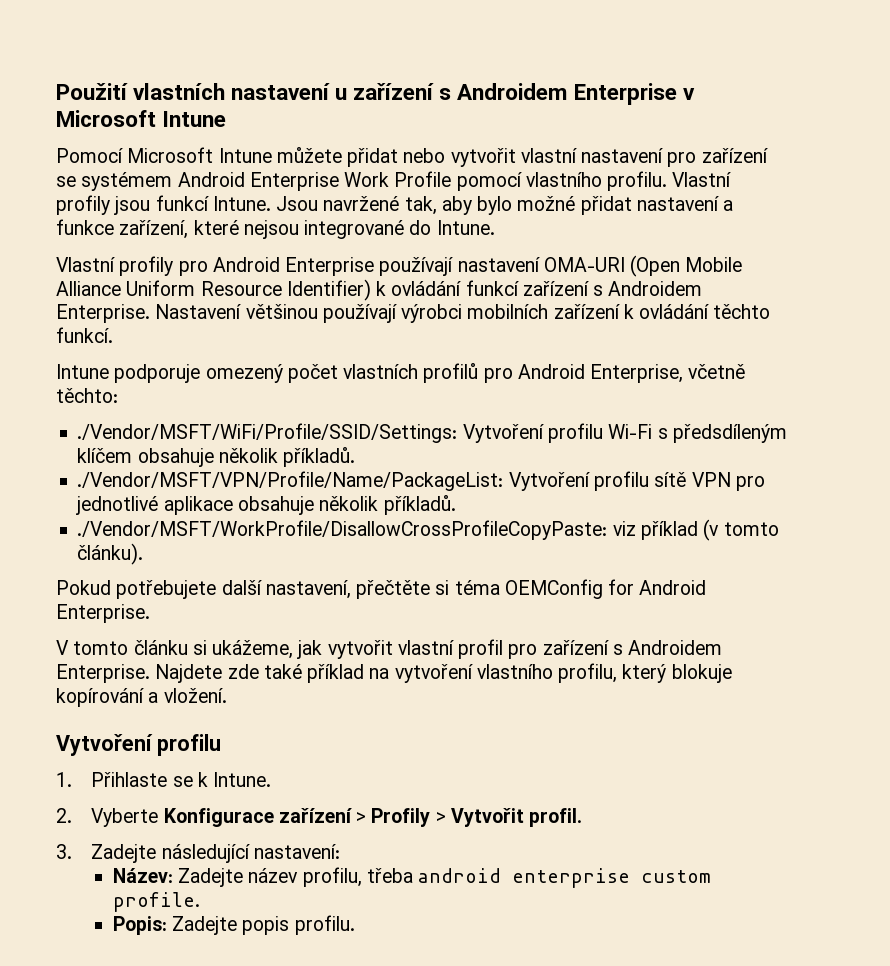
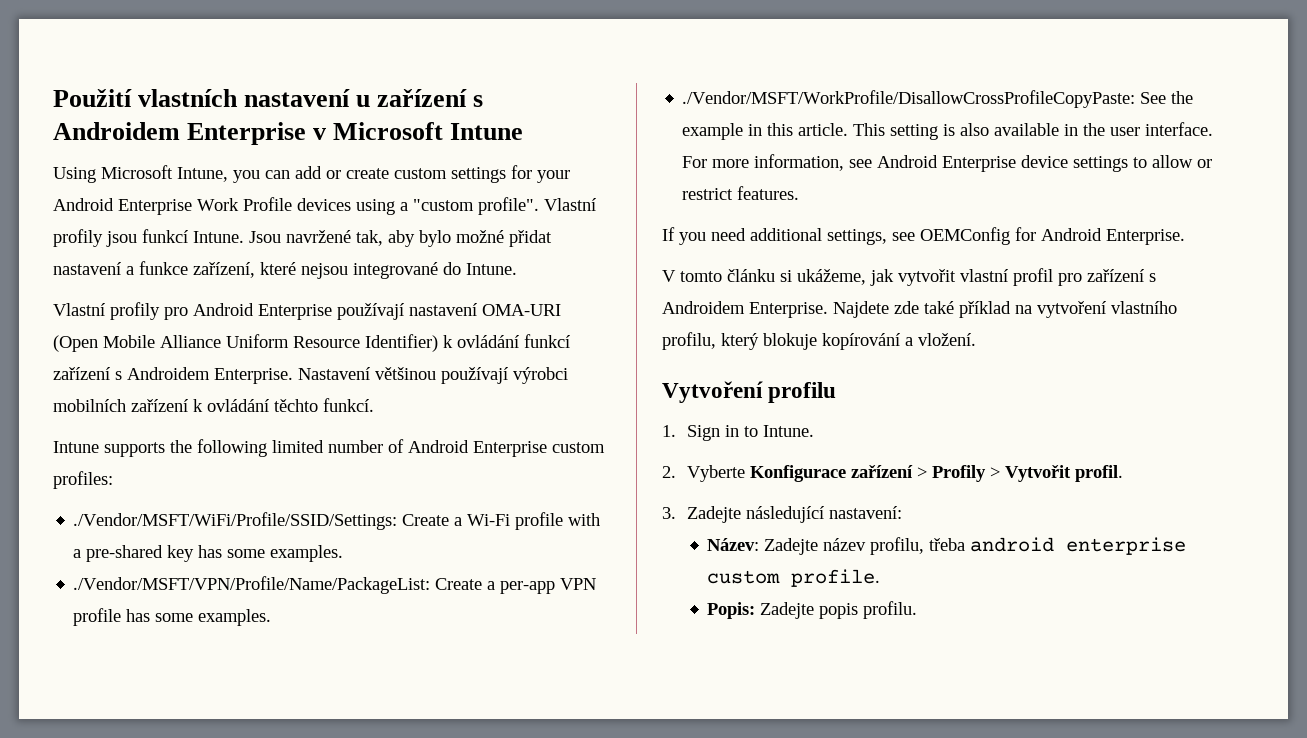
[56,147,768,167] [56,171,668,191] Pomocí Microsoft Intune můžete přidat nebo vytvořit vlastní nastavení pro zařízení se systémem Android Enterprise Work Profile pomocí vlastního profilu. -> [53,165,570,183] [53,197,539,215] Using Microsoft Intune, you can add or create custom settings for your Android Enterprise Work Profile devices using a "custom profile".
[114,363,746,383] [56,388,118,403] [77,423,787,443] [77,447,356,467] [77,471,765,491] [76,495,456,515] [77,519,779,541] [77,543,144,565] [56,580,500,599] podporuje omezený počet vlastních profilů pro Android Enterprise, včetně těchto: // ./Vendor/MSFT/WiFi/Profile/SSID/Settings: Vytvoření profilu Wi-Fi s předsdíleným klíčem obsahuje několik příkladů. // ./Vendor/MSFT/VPN/Profile/Name/PackageList: Vytvoření profilu sítě VPN pro jednotlivé aplikace obsahuje několik příkladů. // ./Vendor/MSFT/WorkProfile/DisallowCrossProfileCopyPaste: viz příklad (v tomto článku). // Pokud potřebujete další nastavení, přečtěte si téma -> [104,439,605,457] [53,471,113,489] [73,512,601,530] [73,545,344,562] [73,576,597,594] [73,608,272,626] [682,90,1194,108] [682,122,1214,140] [682,154,1213,172] [682,186,800,200] [662,227,915,245] supports the following limited number of Android Enterprise custom profiles: // ./Vendor/MSFT/WiFi/Profile/SSID/Settings: Create a Wi-Fi profile with a pre-shared key has some examples. // ./Vendor/MSFT/VPN/Profile/Name/PackageList: Create a per-app VPN profile has some examples. // ./Vendor/MSFT/WorkProfile/DisallowCrossProfileCopyPaste: See the example in this article. This setting is also available in the user interface. For more information, see Android Enterprise device settings to allow or restrict features. // If you need additional settings, see
[91,772,208,787] Přihlaste se k -> [687,425,759,441] Sign in to

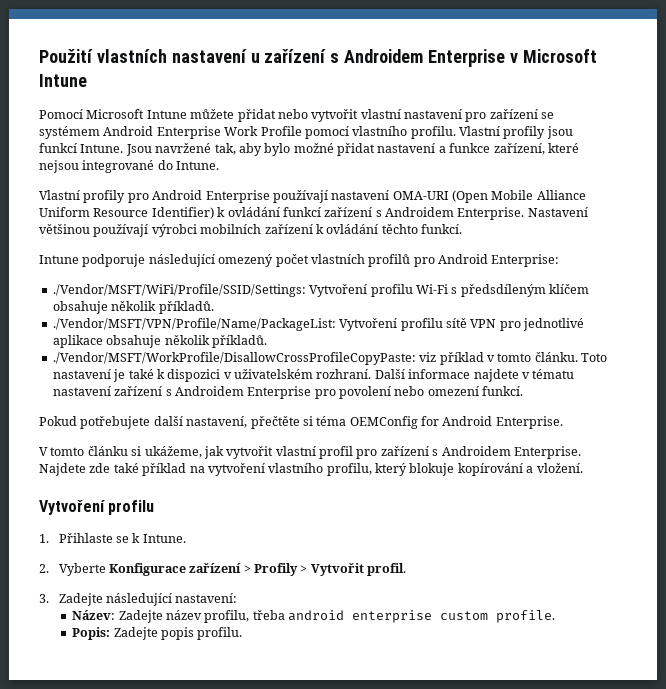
[53,165,570,183] [53,197,539,215] Using Microsoft Intune, you can add or create custom settings for your Android Enterprise Work Profile devices using a "custom profile". -> [39,109,555,122] [39,126,456,139] Pomocí Microsoft Intune můžete přidat nebo vytvořit vlastní nastavení pro zařízení se systémem Android Enterprise Work Profile pomocí vlastního profilu.
[104,439,605,457] [53,471,113,489] [73,512,601,530] [73,545,344,562] [73,576,597,594] [73,608,272,626] [682,90,1194,108] [682,122,1214,140] [682,154,1213,172] [682,186,800,200] [662,227,915,245] supports the following limited number of Android Enterprise custom profiles: // ./Vendor/MSFT/WiFi/Profile/SSID/Settings: Create a Wi-Fi profile with a pre-shared key has some examples. // ./Vendor/MSFT/VPN/Profile/Name/PackageList: Create a per-app VPN profile has some examples. // ./Vendor/MSFT/WorkProfile/DisallowCrossProfileCopyPaste: See the example in this article. This setting is also available in the user interface. For more information, see Android Enterprise device settings to allow or restrict features. // If you need additional settings, see -> [82,254,560,267] [52,284,589,297] [52,301,214,314] [52,318,584,331] [52,335,267,348] [52,352,607,365] [52,369,575,382] [52,386,524,399] [39,416,347,429] podporuje následující omezený počet vlastních profilů pro Android Enterprise: // ./Vendor/MSFT/WiFi/Profile/SSID/Settings: Vytvoření profilu Wi-Fi s předsdíleným klíčem obsahuje několik příkladů. // ./Vendor/MSFT/VPN/Profile/Name/PackageList: Vytvoření profilu sítě VPN pro jednotlivé aplikace obsahuje několik příkladů. // ./Vendor/MSFT/WorkProfile/DisallowCrossProfileCopyPaste: viz příklad v tomto článku. Toto nastavení je také k dispozici v uživatelském rozhraní. Další informace najdete v tématu nastavení zařízení s Androidem Enterprise pro povolení nebo omezení funkcí. // Pokud potřebujete další nastavení, přečtěte si téma
[687,425,759,441] Sign in to -> [58,533,141,543] Přihlaste se k

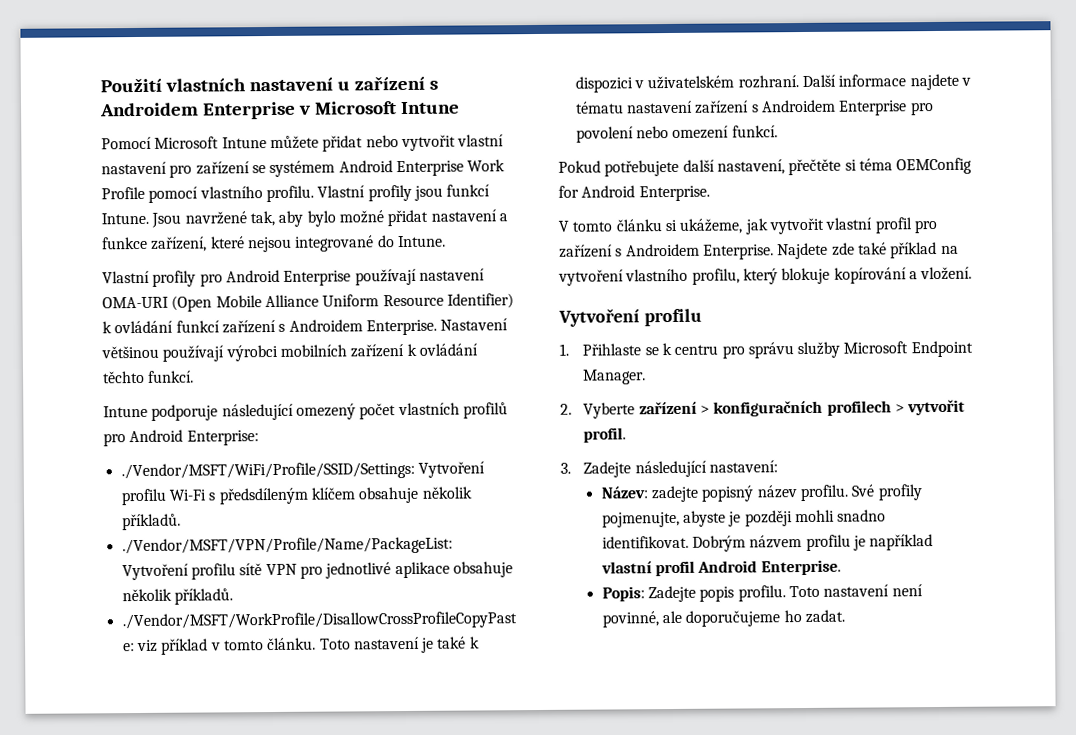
[142,534,186,543] Intune. -> [674,340,973,359] [583,369,647,385] centru pro správu služby Microsoft Endpoint Manager.
[108,563,186,576] Konfigurace -> (636, 410) none
[254,563,364,576] Profily > Vytvořit -> [713,399,966,417] konfiguračních profilech > vytvořit
[118,610,556,623] [72,627,243,640] Zadejte název profilu, třeba android enterprise custom profile. // Popis: Zadejte popis profilu. -> [651,484,923,503] [601,509,887,528] [601,534,934,552] [600,559,841,577] [601,584,923,603] [601,609,846,628] zadejte popisný název profilu. Své profily pojmenujte, abyste je později mohli snadno identifikovat. Dobrým názvem profilu je například vlastní profil Android Enterprise. // Popis: Zadejte popis profilu. Toto nastavení není povinné, ale doporučujeme ho zadat.

